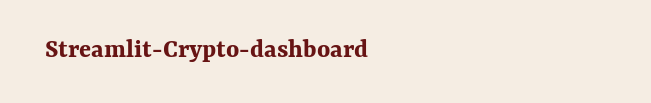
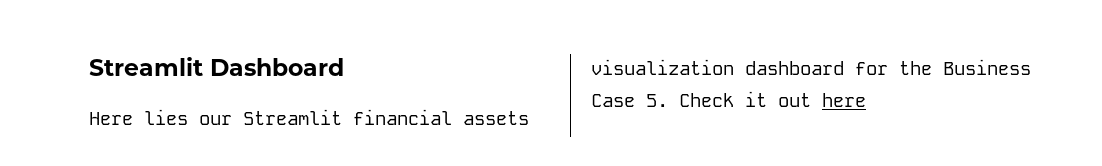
[45,39,368,62] Streamlit-Crypto-dashboard -> [89,57,344,76] [89,109,529,125] [591,59,1031,75] [591,91,866,107] Streamlit Dashboard // Here lies our Streamlit financial assets visualization dashboard for the Business Case 5. Check it out here

